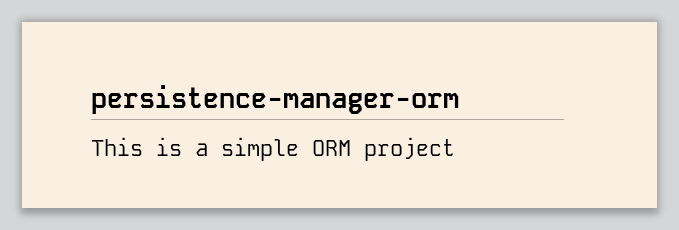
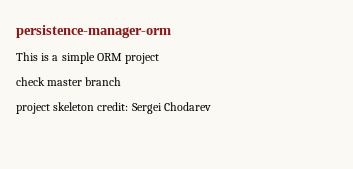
(455, 149) none -> [16,77,122,86] [16,102,211,114] // check master branch // project skeleton credit: Sergei Chodarev

